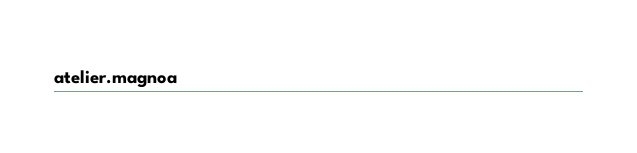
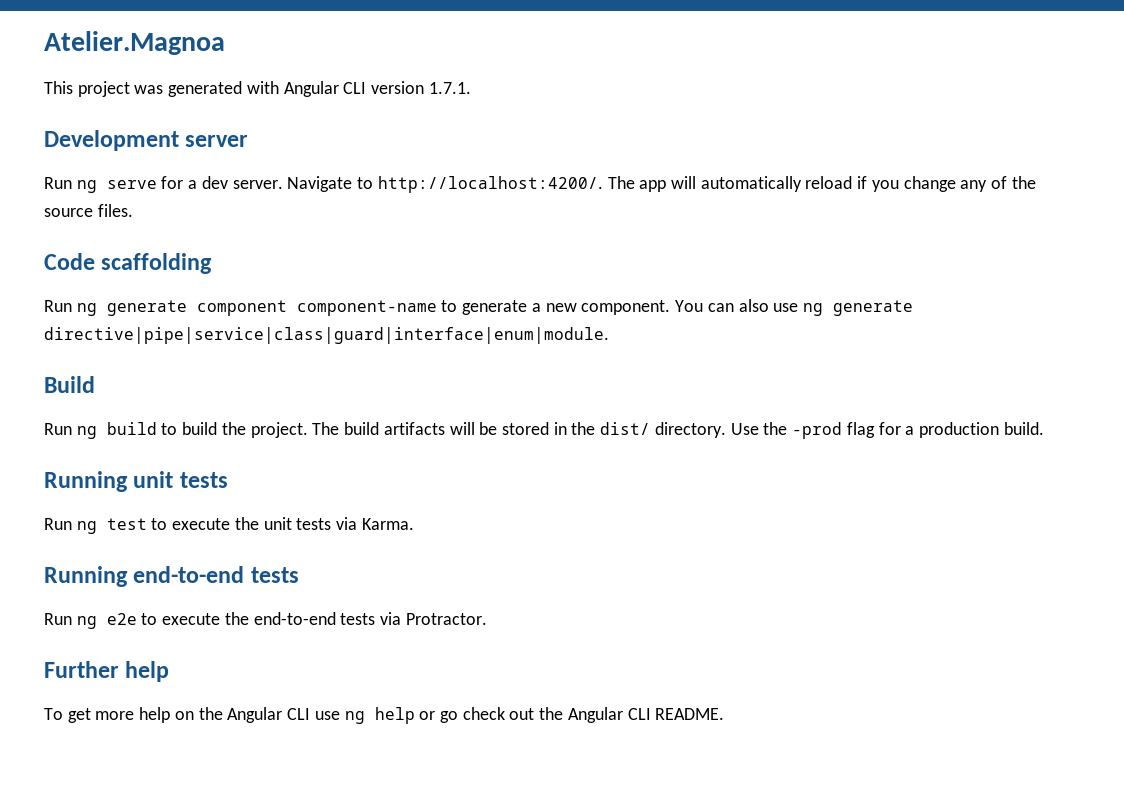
[54,70,177,88] atelier.magnoa -> [44,31,225,55] [44,81,471,97] [44,130,249,151] [44,176,1036,193] [44,204,133,217] [44,253,213,274] [44,299,913,316] [44,327,609,344] [44,376,95,393] [44,422,1044,439] [44,471,228,492] [44,517,414,534] [44,566,299,587] [44,612,487,629] [44,661,170,682] [44,707,725,724] Atelier.Magnoa // This project was generated with Angular CLI version 1.7.1. // Development server // Run ng serve for a dev server. Navigate to http://localhost:4200/. The app will automatically reload if you change any of the source files. // Code scaffolding // Run ng generate component component-name to generate a new component. You can also use ng generate directive|pipe|service|class|guard|interface|enum|module. // Build // Run ng build to build the project. The build artifacts will be stored in the dist/ directory. Use the -prod flag for a production build. // Running unit tests // Run ng test to execute the unit tests via Karma. // Running end-to-end tests // Run ng e2e to execute the end-to-end tests via Protractor. // Further help // To get more help on the Angular CLI use ng help or go check out the Angular CLI README.

